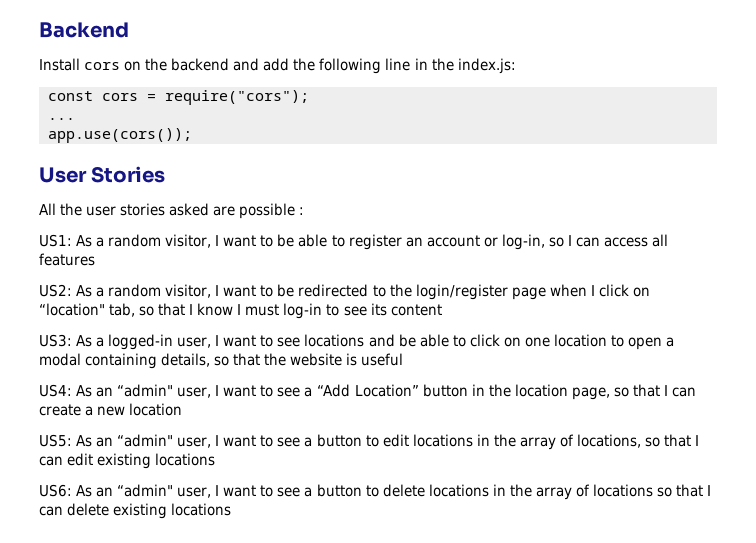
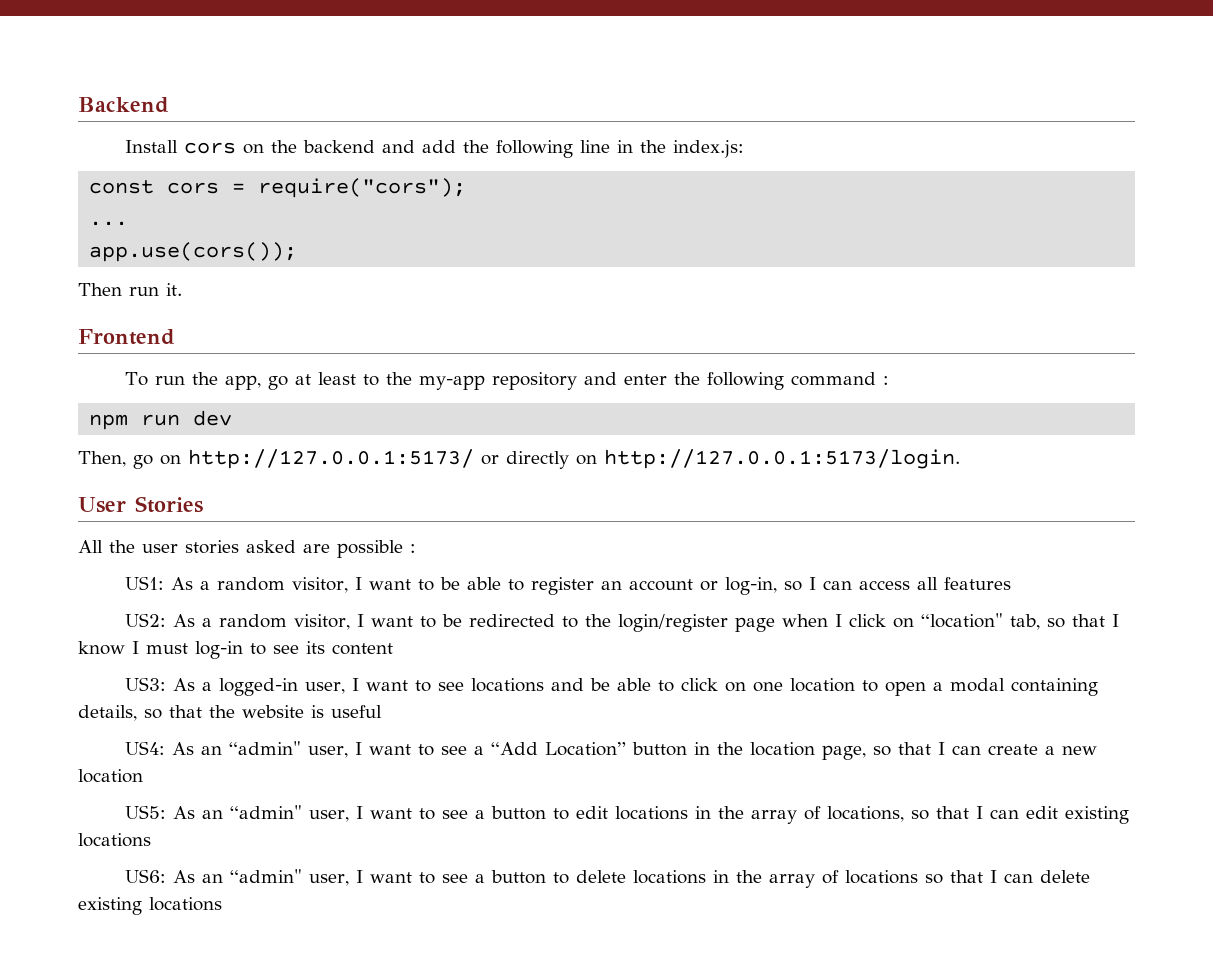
(192, 135) none -> [78,283,182,296] [78,329,175,345] [124,372,889,390] [89,410,233,430] [78,449,960,469] // Then run it. // Frontend // To run the app, go at least to the my-app repository and enter the following command : // npm run dev // Then, go on http://127.0.0.1:5173/ or directly on http://127.0.0.1:5173/login.

